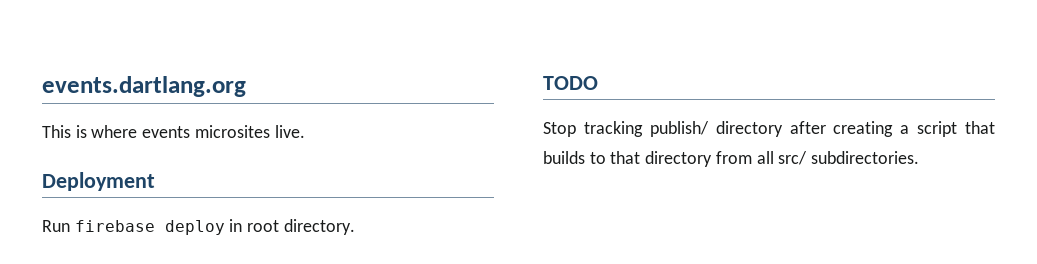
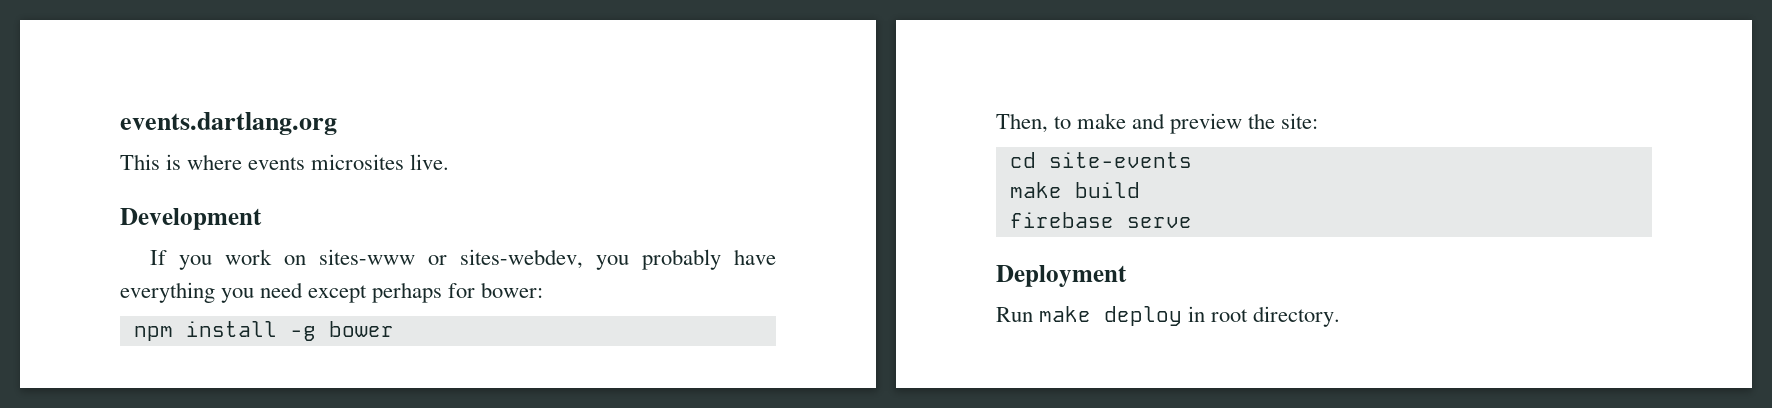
(305, 131) none -> [120,208,262,230] [149,249,776,270] [120,282,544,303] [133,321,394,341] [996,113,1319,134] [1009,152,1192,168] [1009,182,1140,198] [1009,212,1192,228] // Development // If you work on sites-www or sites-webdev, you probably have everything you need except perhaps for bower: // npm install -g bower // Then, to make and preview the site: // cd site-events // make build // firebase serve
[74,220,155,232] firebase -> [1039,306,1092,322] make
[543,76,598,90] [543,121,995,137] [543,151,920,167] // TODO // Stop tracking publish/ directory after creating a script that builds to that directory from all src/ subdirectories. -> (1341, 316) none

